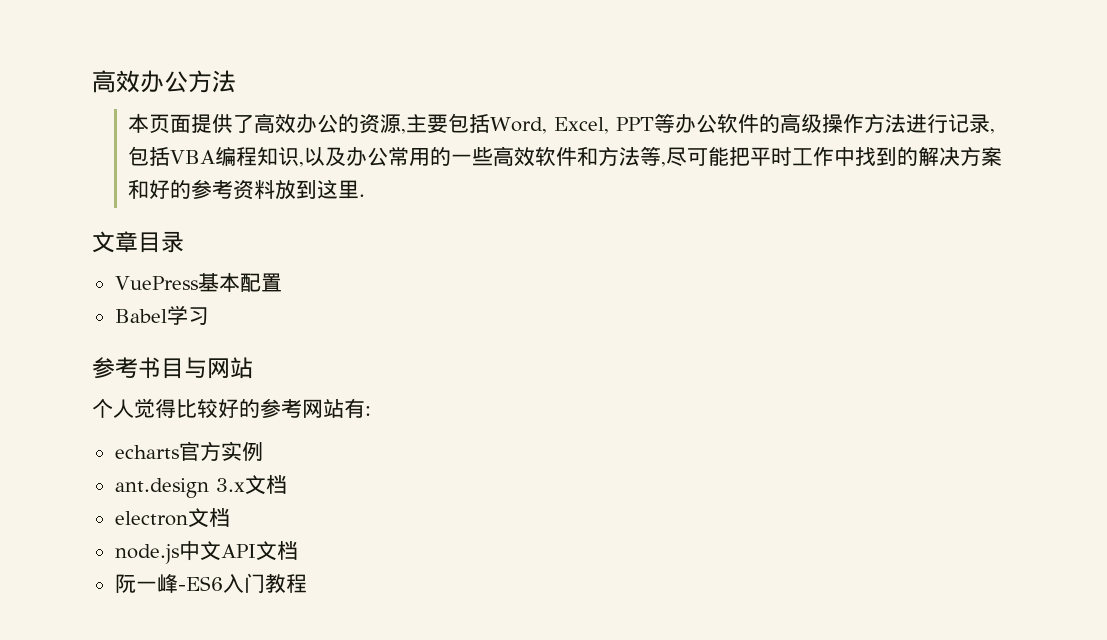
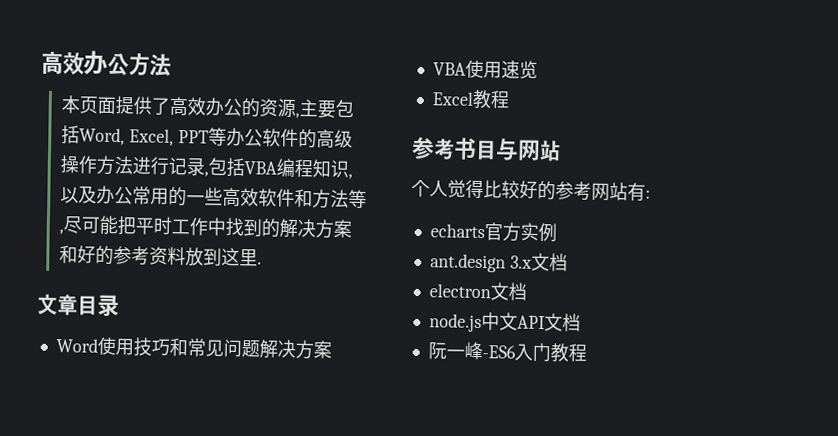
[114,272,282,292] [114,305,209,325] VuePress基本配置 // Babel学习 -> [55,336,332,360] [432,59,538,79] [431,89,510,110] Word使用技巧和常见问题解决方案 // VBA使用速览 // Excel教程

